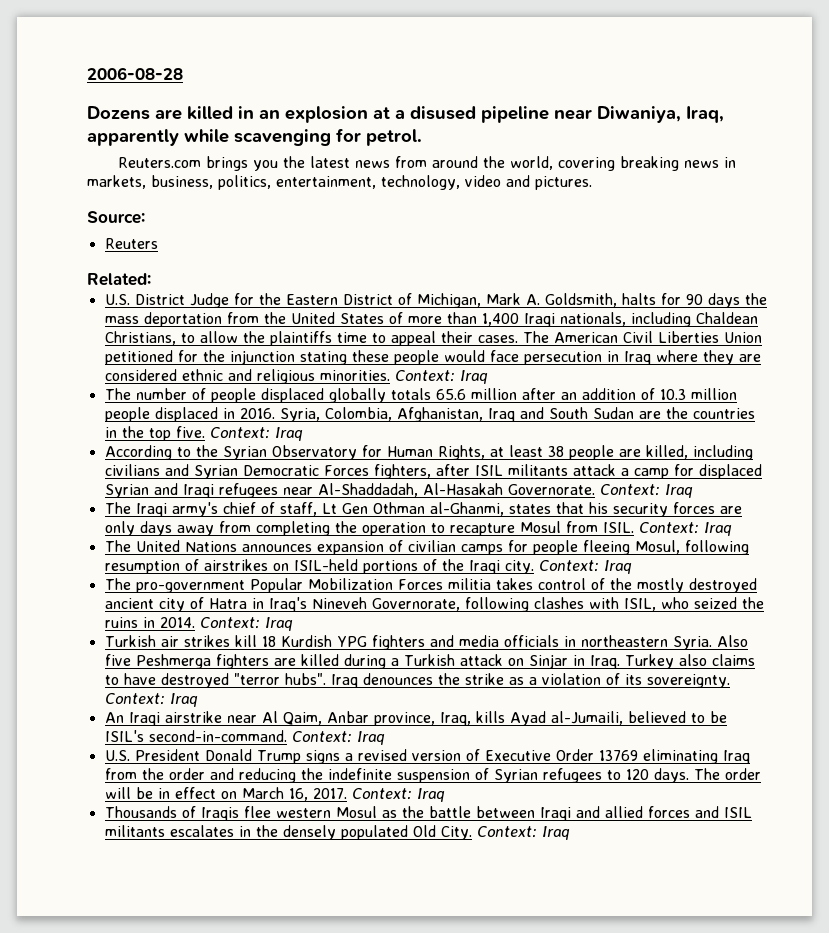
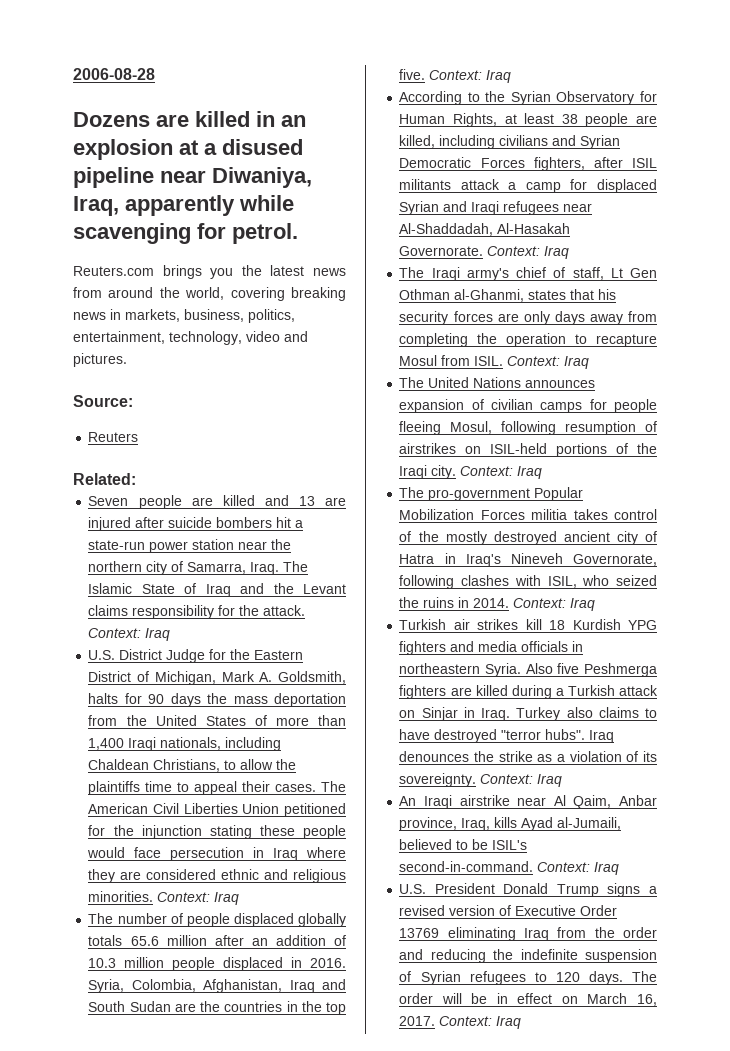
(151, 279) none -> [88,495,346,509] [88,517,304,531] [88,539,292,553] [88,561,309,575] [88,583,346,597] [88,605,306,619] [88,628,171,641] // Seven people are killed and 13 are injured after suicide bombers hit a state-run power station near the northern city of Samarra, Iraq. The Islamic State of Iraq and the Levant claims responsibility for the attack. Context: Iraq
[104,806,752,821] [104,825,570,840] // Thousands of Iraqis flee western Mosul as the battle between Iraqi and allied forces and ISIL militants escalates in the densely populated Old City. Context: Iraq -> (522, 1022) none

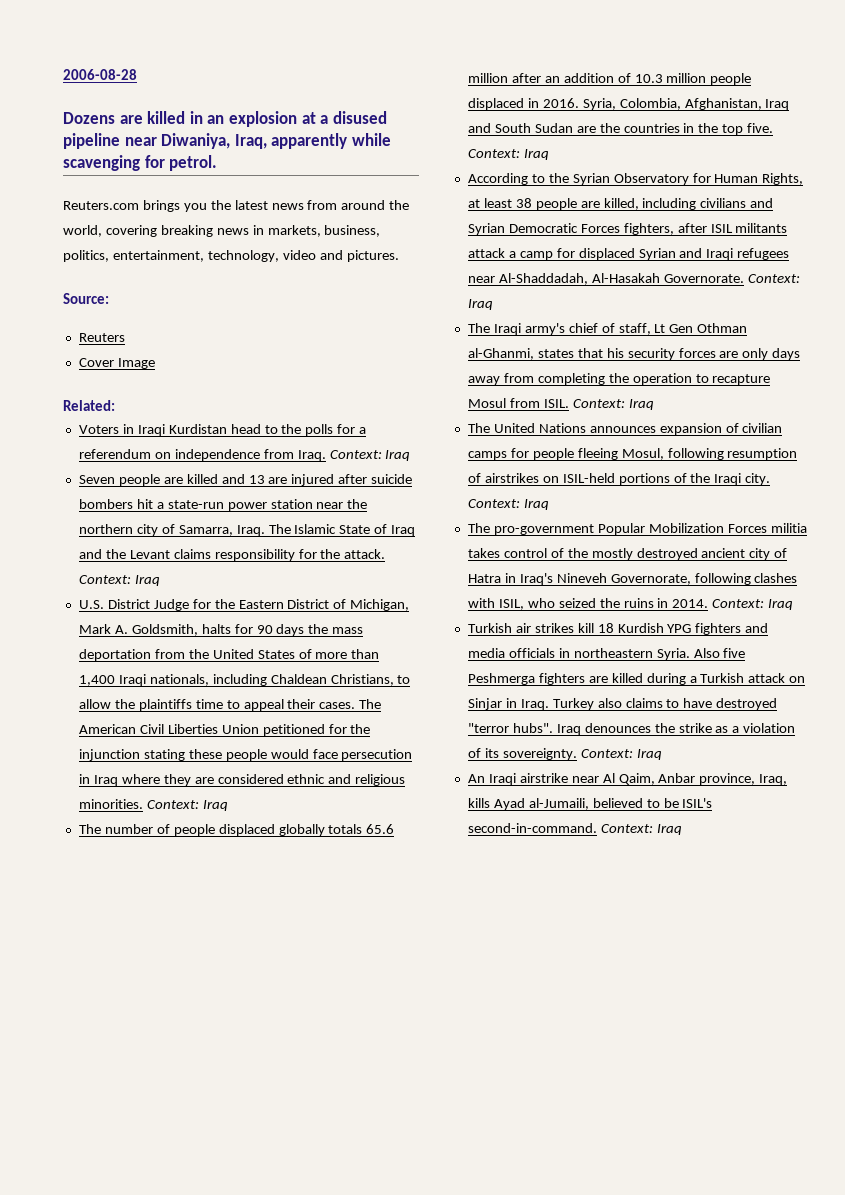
(139, 437) none -> [78,358,155,369] // Cover Image
(136, 479) none -> [78,424,367,436] [78,449,411,461] // Voters in Iraqi Kurdistan head to the polls for a referendum on independence from Iraq. Context: Iraq
[399,883,657,897] [399,905,618,916] [399,927,657,941] [399,949,657,963] [399,971,657,985] [399,993,657,1006] [399,1016,522,1029] // U.S. President Donald Trump signs a revised version of Executive Order 13769 eliminating Iraq from the order and reducing the indefinite suspension of Syrian refugees to 120 days. The order will be in effect on March 16, 2017. Context: Iraq -> (682, 829) none

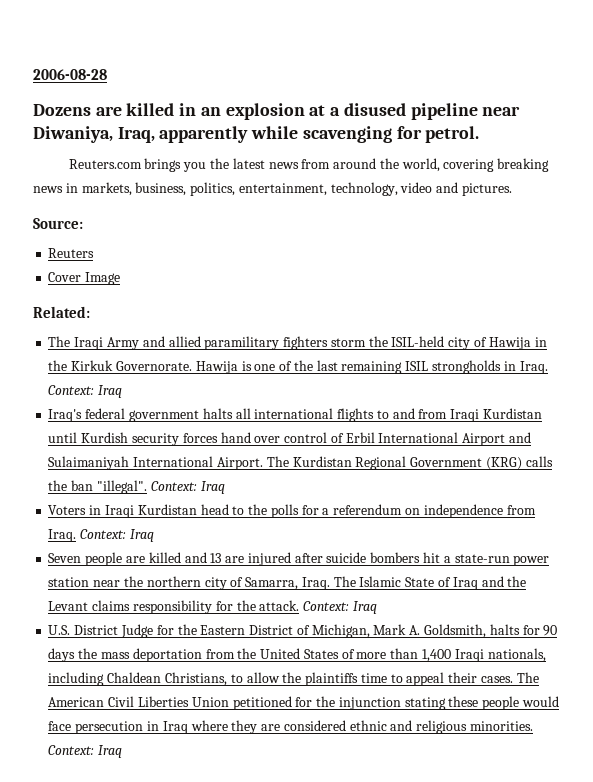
(115, 405) none -> [48,336,547,350] [48,360,548,374] [48,385,123,398] [48,408,542,422] [48,432,531,446] [48,456,553,470] [48,480,225,494] // The Iraqi Army and allied paramilitary fighters storm the ISIL-held city of Hawija in the Kirkuk Governorate. Hawija is one of the last remaining ISIL strongholds in Iraq. Context: Iraq // Iraq's federal government halts all international flights to and from Iraqi Kurdistan until Kurdish security forces hand over control of Erbil International Airport and Sulaimaniyah International Airport. The Kurdistan Regional Government (KRG) calls the ban "illegal". Context: Iraq
[78,824,395,836] [467,73,752,85] [467,98,790,110] [467,123,774,135] [467,149,549,160] [467,173,804,185] [467,198,774,210] [467,223,788,235] [467,248,790,260] [467,273,800,285] [467,299,493,310] [467,323,748,335] [467,348,801,360] [467,373,771,385] [467,398,654,410] [467,423,783,435] [467,448,798,460] [467,473,771,485] [467,499,549,510] [467,523,807,535] [467,548,788,560] [467,573,798,585] [467,598,794,610] [467,623,769,635] [467,648,746,660] [467,673,806,685] [467,698,778,710] [467,723,796,735] [467,748,662,760] [467,773,788,785] [467,798,713,810] [467,823,682,835] // The number of people displaced globally totals 65.6 million after an addition of 10.3 million people displaced in 2016. Syria, Colombia, Afghanistan, Iraq and South Sudan are the countries in the top five. Context: Iraq // According to the Syrian Observatory for Human Rights, at least 38 people are killed, including civilians and Syrian Democratic Forces fighters, after ISIL militants attack a camp for displaced Syrian and Iraqi refugees near Al-Shaddadah, Al-Hasakah Governorate. Context: Iraq // The Iraqi army's chief of staff, Lt Gen Othman al-Ghanmi, states that his security forces are only days away from completing the operation to recapture Mosul from ISIL. Context: Iraq // The United Nations announces expansion of civilian camps for people fleeing Mosul, following resumption of airstrikes on ISIL-held portions of the Iraqi city. Context: Iraq // The pro-government Popular Mobilization Forces militia takes control of the mostly destroyed ancient city of Hatra in Iraq's Nineveh Governorate, following clashes with ISIL, who seized the ruins in 2014. Context: Iraq // Turkish air strikes kill 18 Kurdish YPG fighters and media officials in northeastern Syria. Also five Peshmerga fighters are killed during a Turkish attack on Sinjar in Iraq. Turkey also claims to have destroyed "terror hubs". Iraq denounces the strike as a violation of its sovereignty. Context: Iraq // An Iraqi airstrike near Al Qaim, Anbar province, Iraq, kills Ayad al-Jumaili, believed to be ISIL's second-in-command. Context: Iraq -> (123, 751) none

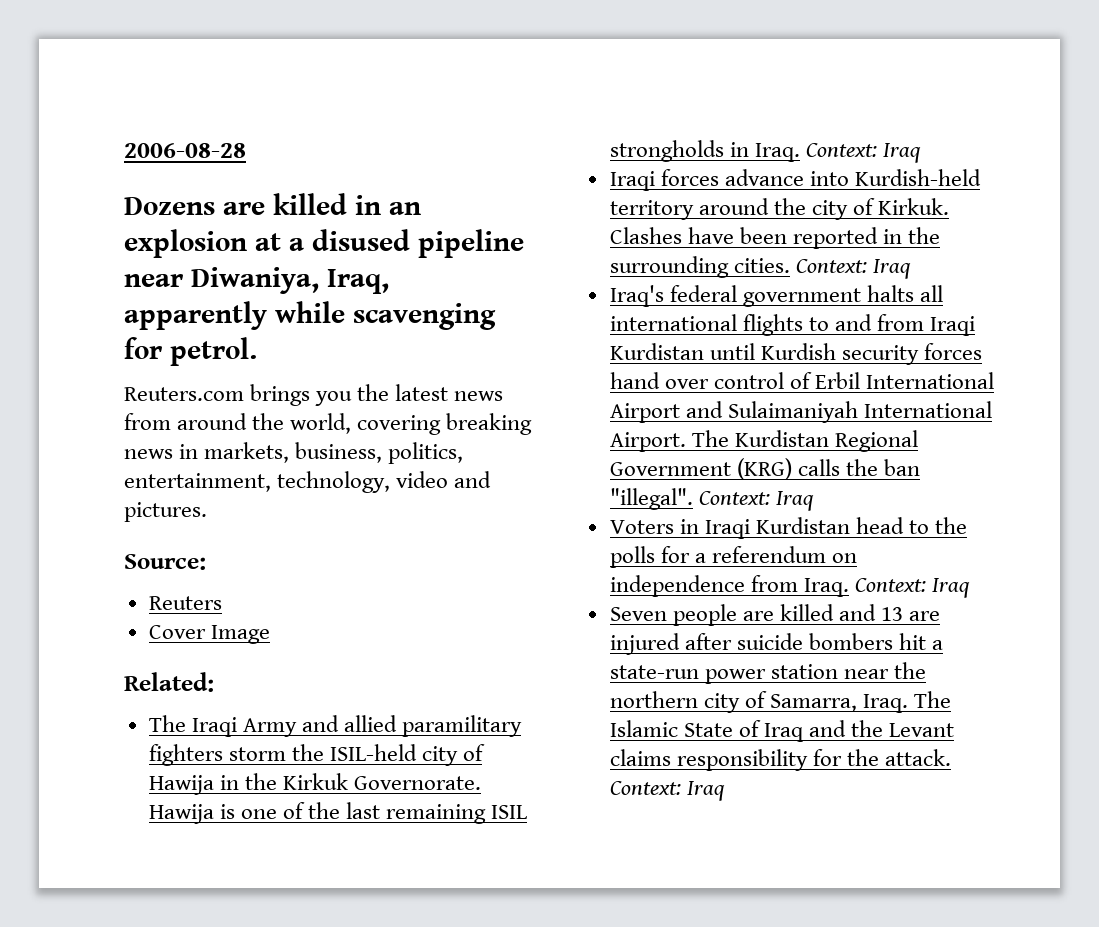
(123, 391) none -> [609,169,982,191] [609,198,950,220] [609,227,941,249] [609,256,911,279] // Iraqi forces advance into Kurdish-held territory around the city of Kirkuk. Clashes have been reported in the surrounding cities. Context: Iraq
[48,624,558,638] [48,648,546,662] [48,672,539,686] [48,696,559,710] [48,720,533,734] [48,745,123,758] // U.S. District Judge for the Eastern District of Michigan, Mark A. Goldsmith, halts for 90 days the mass deportation from the United States of more than 1,400 Iraqi nationals, including Chaldean Christians, to allow the plaintiffs time to appeal their cases. The American Civil Liberties Union petitioned for the injunction stating these people would face persecution in Iraq where they are considered ethnic and religious minorities. Context: Iraq -> (725, 791) none

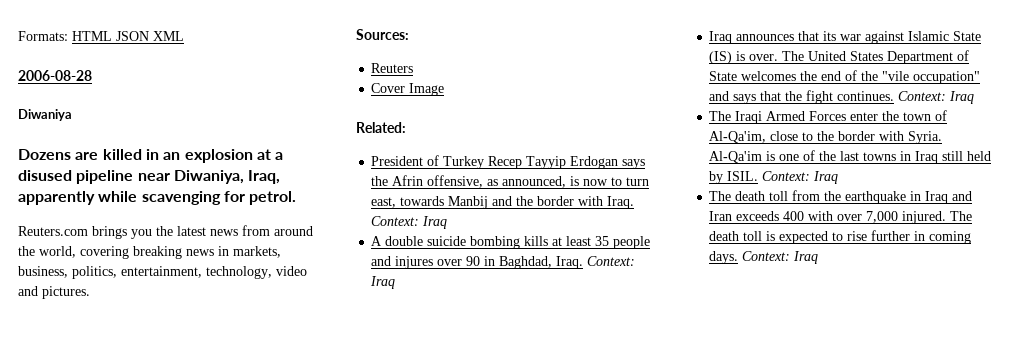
(124, 150) none -> [18,31,184,41] Formats: HTML JSON XML //
(246, 150) none -> [18,109,72,121] // Diwaniya
[124,554,206,570] Source: -> [356,29,409,40] Sources:
[148,715,523,737] [148,744,486,766] [148,773,482,795] [148,804,214,824] The Iraqi Army and allied paramilitary fighters storm the ISIL-held city of Hawija in the Kirkuk Governorate. Hawija -> [371,155,646,169] [371,175,650,188] [371,196,635,209] [371,216,448,229] [371,236,651,249] [371,256,636,269] [370,276,396,289] [709,31,982,44] [709,50,970,64] [709,70,981,84] [709,90,975,104] [709,110,948,124] [709,131,943,144] [709,151,763,163] President of Turkey Recep Tayyip Erdogan says the Afrin offensive, as announced, is now to turn east, towards Manbij and the border with Iraq. Context: Iraq // A double suicide bombing kills at least 35 people and injures over 90 in Baghdad, Iraq. Context: Iraq // Iraq announces that its war against Islamic State (IS) is over. The United States Department of State welcomes the end of the "vile occupation" and says that the fight continues. Context: Iraq // The Iraqi Armed Forces enter the town of Al-Qa'im, close to the border with Syria. Al-Qa'im
[386,804,528,824] [609,140,922,163] [609,169,982,191] [609,198,950,220] [609,227,941,249] [609,256,911,279] [609,285,944,307] [609,314,976,336] [609,343,983,365] [609,372,995,389] [609,401,992,423] [609,430,918,452] [609,458,921,480] [609,488,814,511] [609,517,968,539] [609,546,858,568] [609,575,971,598] [609,604,941,626] [609,633,944,655] [609,662,927,684] [609,691,952,713] [609,720,955,742] [609,749,952,771] remaining ISIL strongholds in Iraq. Context: Iraq // Iraqi forces advance into Kurdish-held territory around the city of Kirkuk. Clashes have been reported in the surrounding cities. Context: Iraq // Iraq's federal government halts all international flights to and from Iraqi Kurdistan until Kurdish security forces hand over control of Erbil International Airport and Sulaimaniyah International Airport. The Kurdistan Regional Government (KRG) calls the ban "illegal". Context: Iraq // Voters in Iraqi Kurdistan head to the polls for a referendum on independence from Iraq. Context: Iraq // Seven people are killed and 13 are injured after suicide bombers hit a state-run power station near the northern city of Samarra, Iraq. The Islamic State of Iraq and the Levant claims responsibility for the attack. -> [863,151,992,164] [709,171,839,184] [709,190,973,204] [709,211,973,224] [709,230,972,244] [709,251,739,264] towns in Iraq still held by ISIL. Context: Iraq // The death toll from the earthquake in Iraq and Iran exceeds 400 with over 7,000 injured. The death toll is expected to rise further in coming days.

